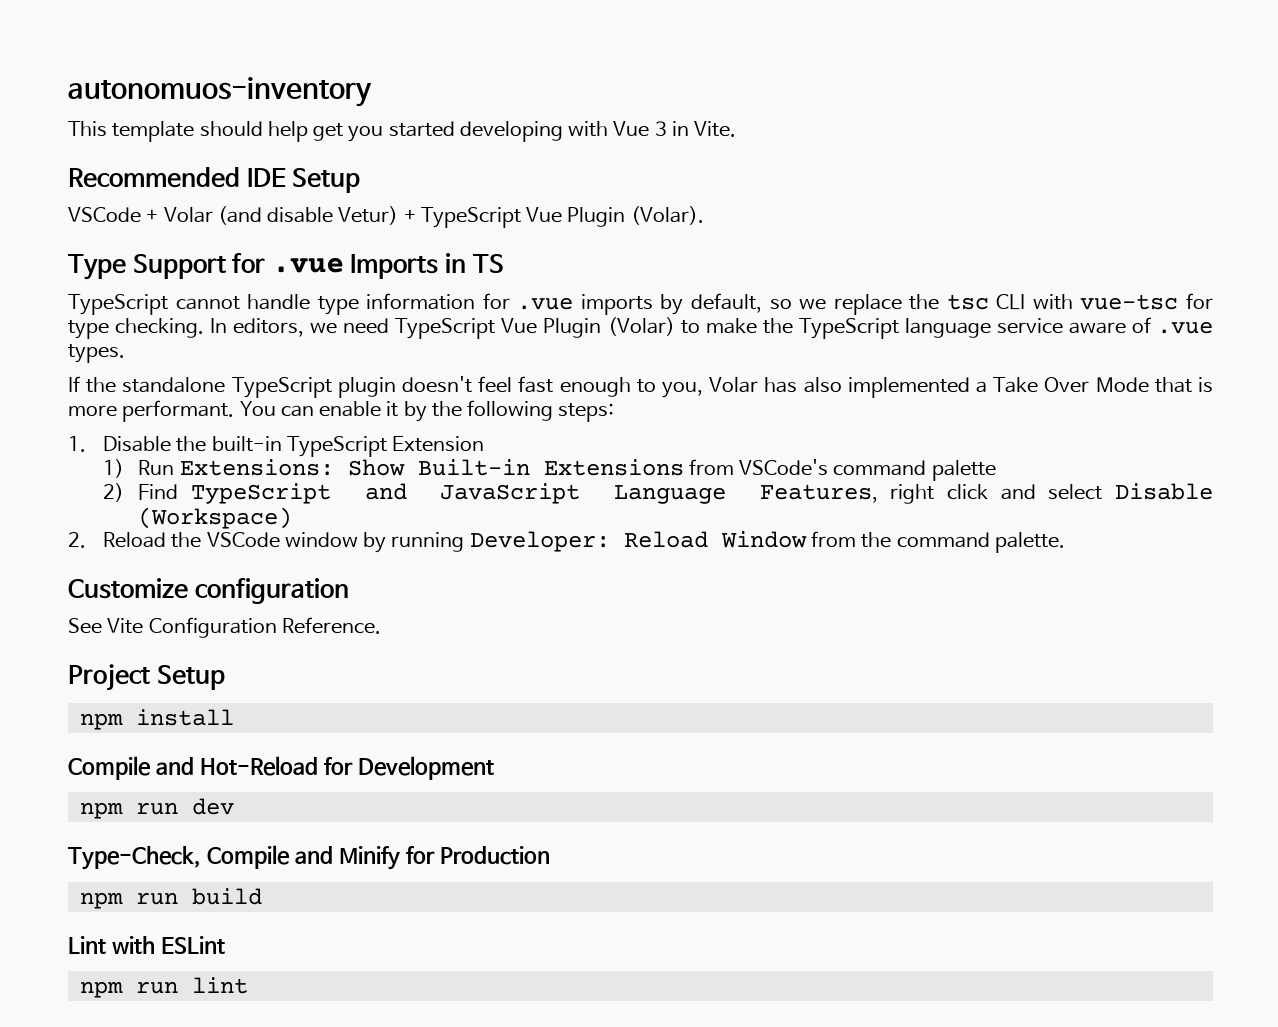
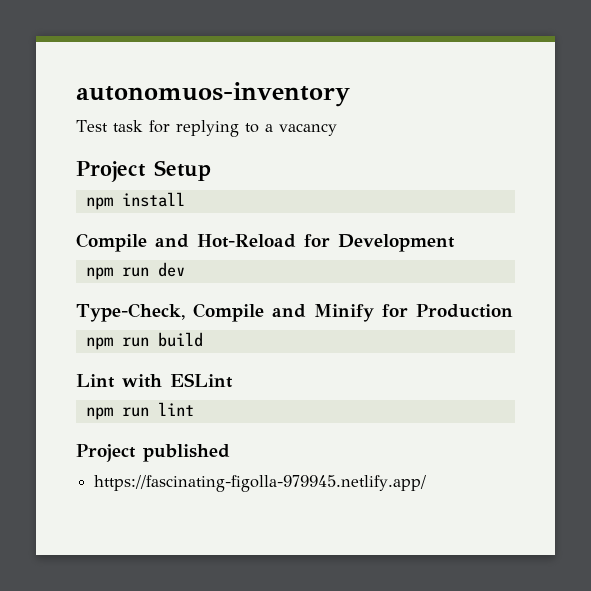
[68,121,737,142] [68,167,361,193] [68,206,704,228] [68,253,504,280] [68,293,1214,315] [68,317,1213,339] [68,344,125,363] [68,376,1213,398] [68,400,615,422] [68,436,485,457] [103,459,996,481] [103,483,1213,504] [138,507,293,529] [68,531,1065,553] [68,578,349,604] [68,617,381,638] This template should help get you started developing with Vue 3 in Vite. // Recommended IDE Setup // VSCode + Volar (and disable Vetur) + TypeScript Vue Plugin (Volar). // Type Support for .vue Imports in TS // TypeScript cannot handle type information for .vue imports by default, so we replace the tsc CLI with vue-tsc for type checking. In editors, we need TypeScript Vue Plugin (Volar) to make the TypeScript language service aware of .vue types. // If the standalone TypeScript plugin doesn't feel fast enough to you, Volar has also implemented a Take Over Mode that is more performant. You can enable it by the following steps: // 1. Disable the built-in TypeScript Extension // 1) Run Extensions: Show Built-in Extensions from VSCode's command palette // 2) Find TypeScript and JavaScript Language Features, right click and select Disable (Workspace) // 2. Reload the VSCode window by running Developer: Reload Window from the command palette. // Customize configuration // See Vite Configuration Reference. -> [76,120,337,137] Test task for replying to a vacancy
(248, 985) none -> [76,444,230,462] [94,475,427,492] // Project published // https://fascinating-figolla-979945.netlify.app/

